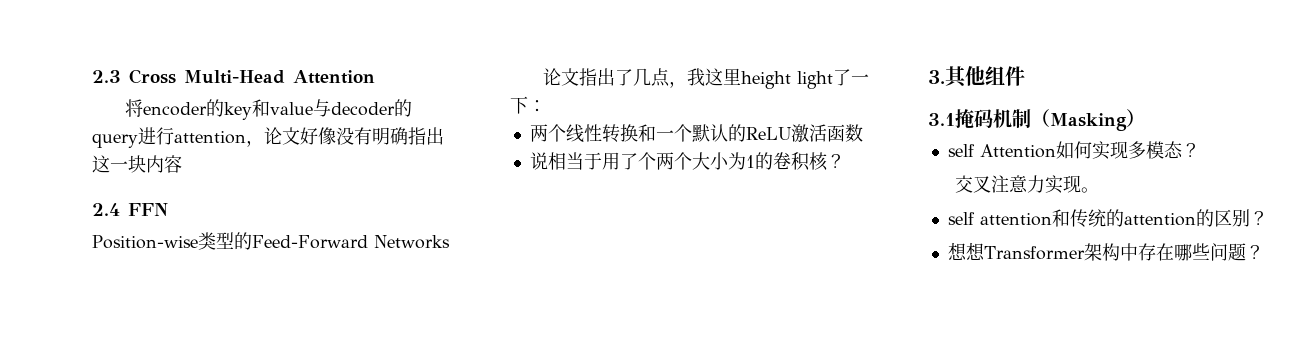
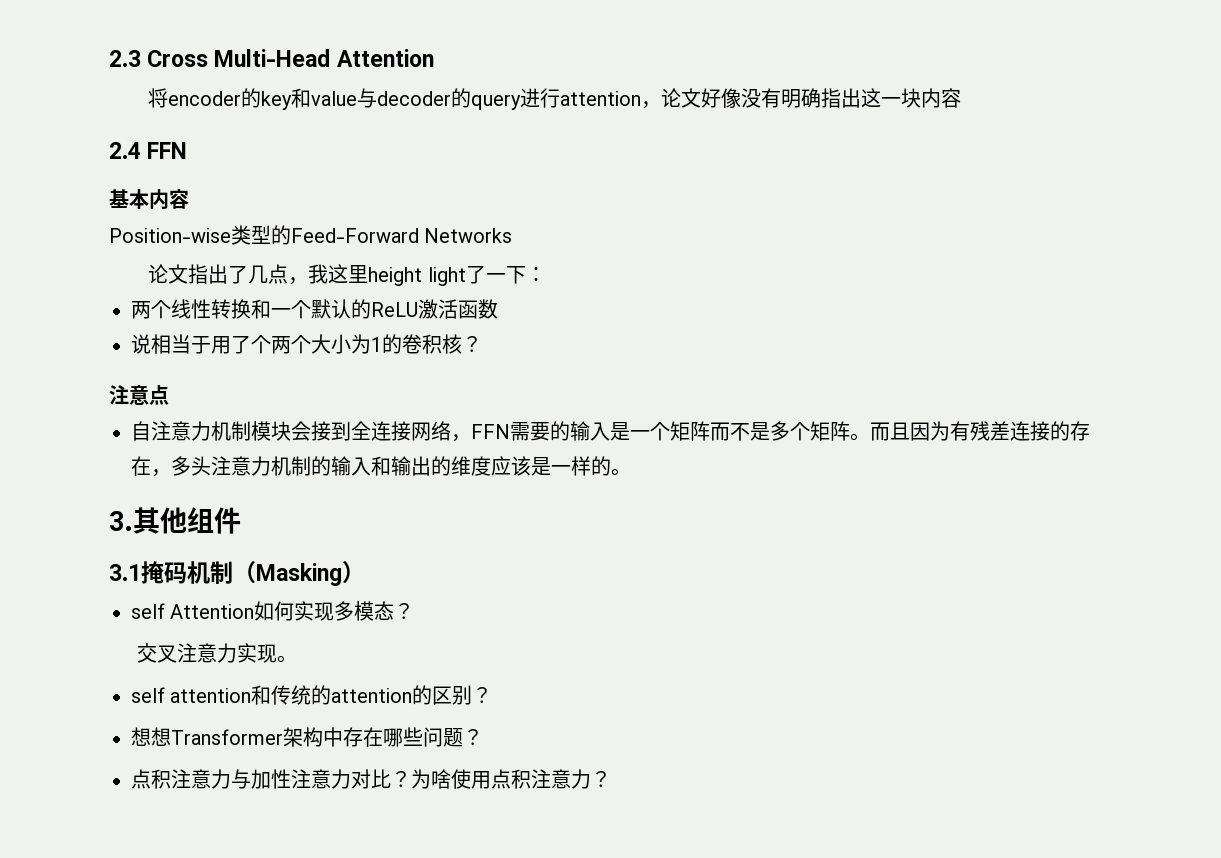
(168, 209) none -> [109,189,189,210] // 基本内容
(845, 161) none -> [109,385,169,405] [131,421,1090,442] [131,456,631,477] // 注意点 // 自注意力机制模块会接到全连接网络，FFN需要的输入是一个矩阵而不是多个矩阵。而且因为有残差连接的存在，多头注意力机制的输入和输出的维度应该是一样的。
(1264, 252) none -> [131,769,611,789] // 点积注意力与加性注意力对比？为啥使用点积注意力？

